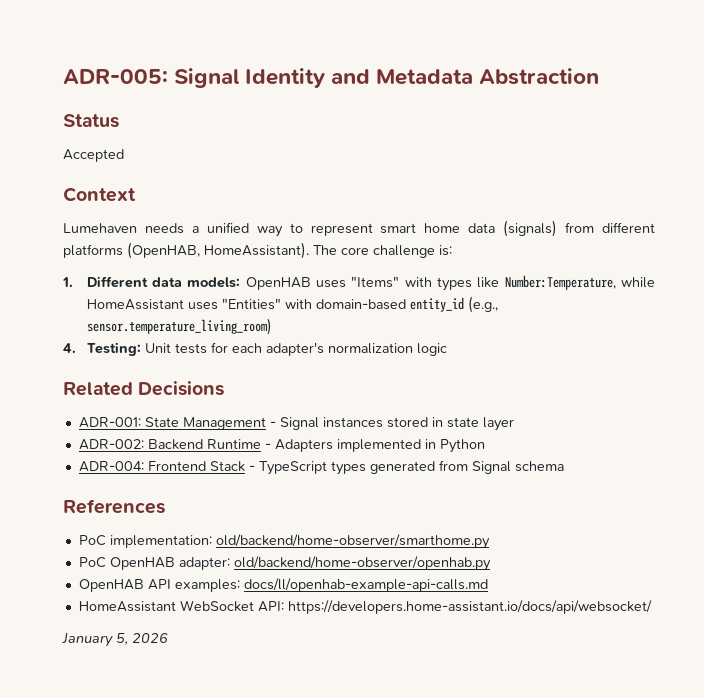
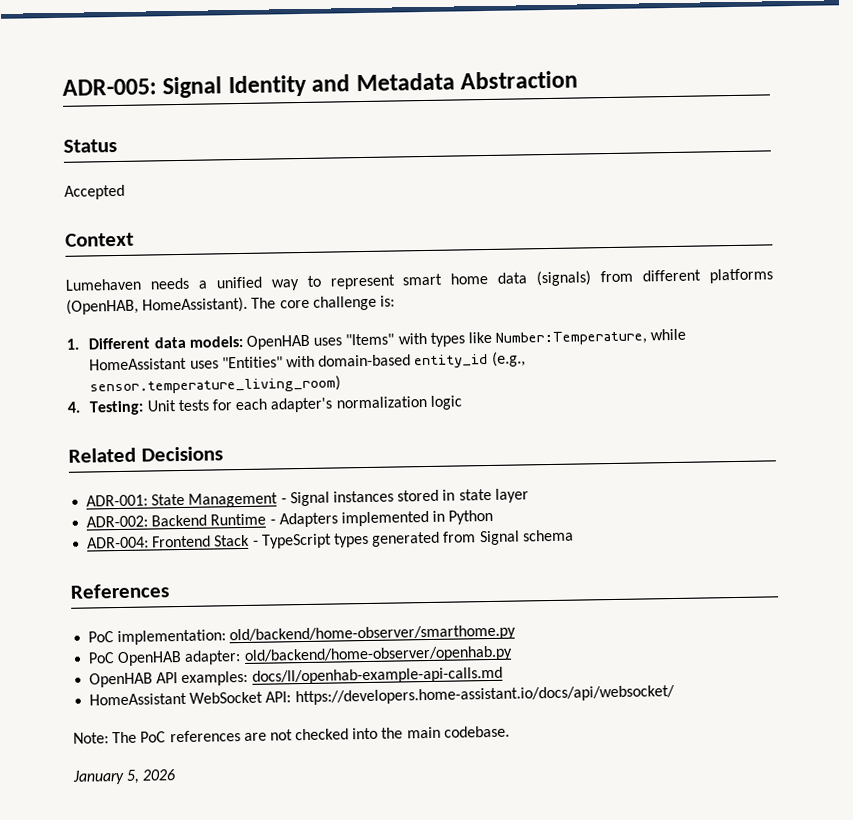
(652, 607) none -> [73,725,510,744] // Note: The PoC references are not checked into the main codebase.

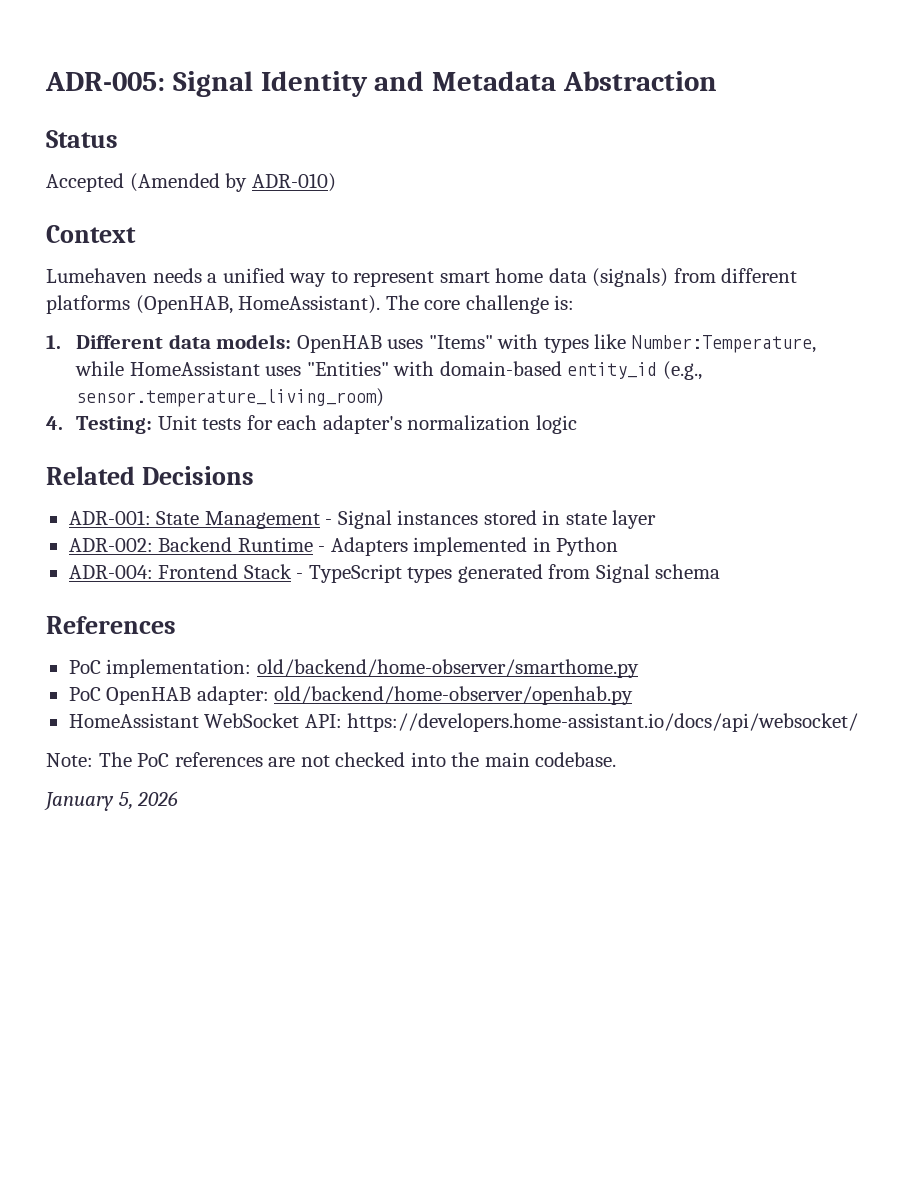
(125, 192) none -> [129,173,336,192] (Amended by ADR-010)
[89,666,503,688] // OpenHAB API examples: docs/ll/openhab-example-api-calls.md -> (634, 695) none

